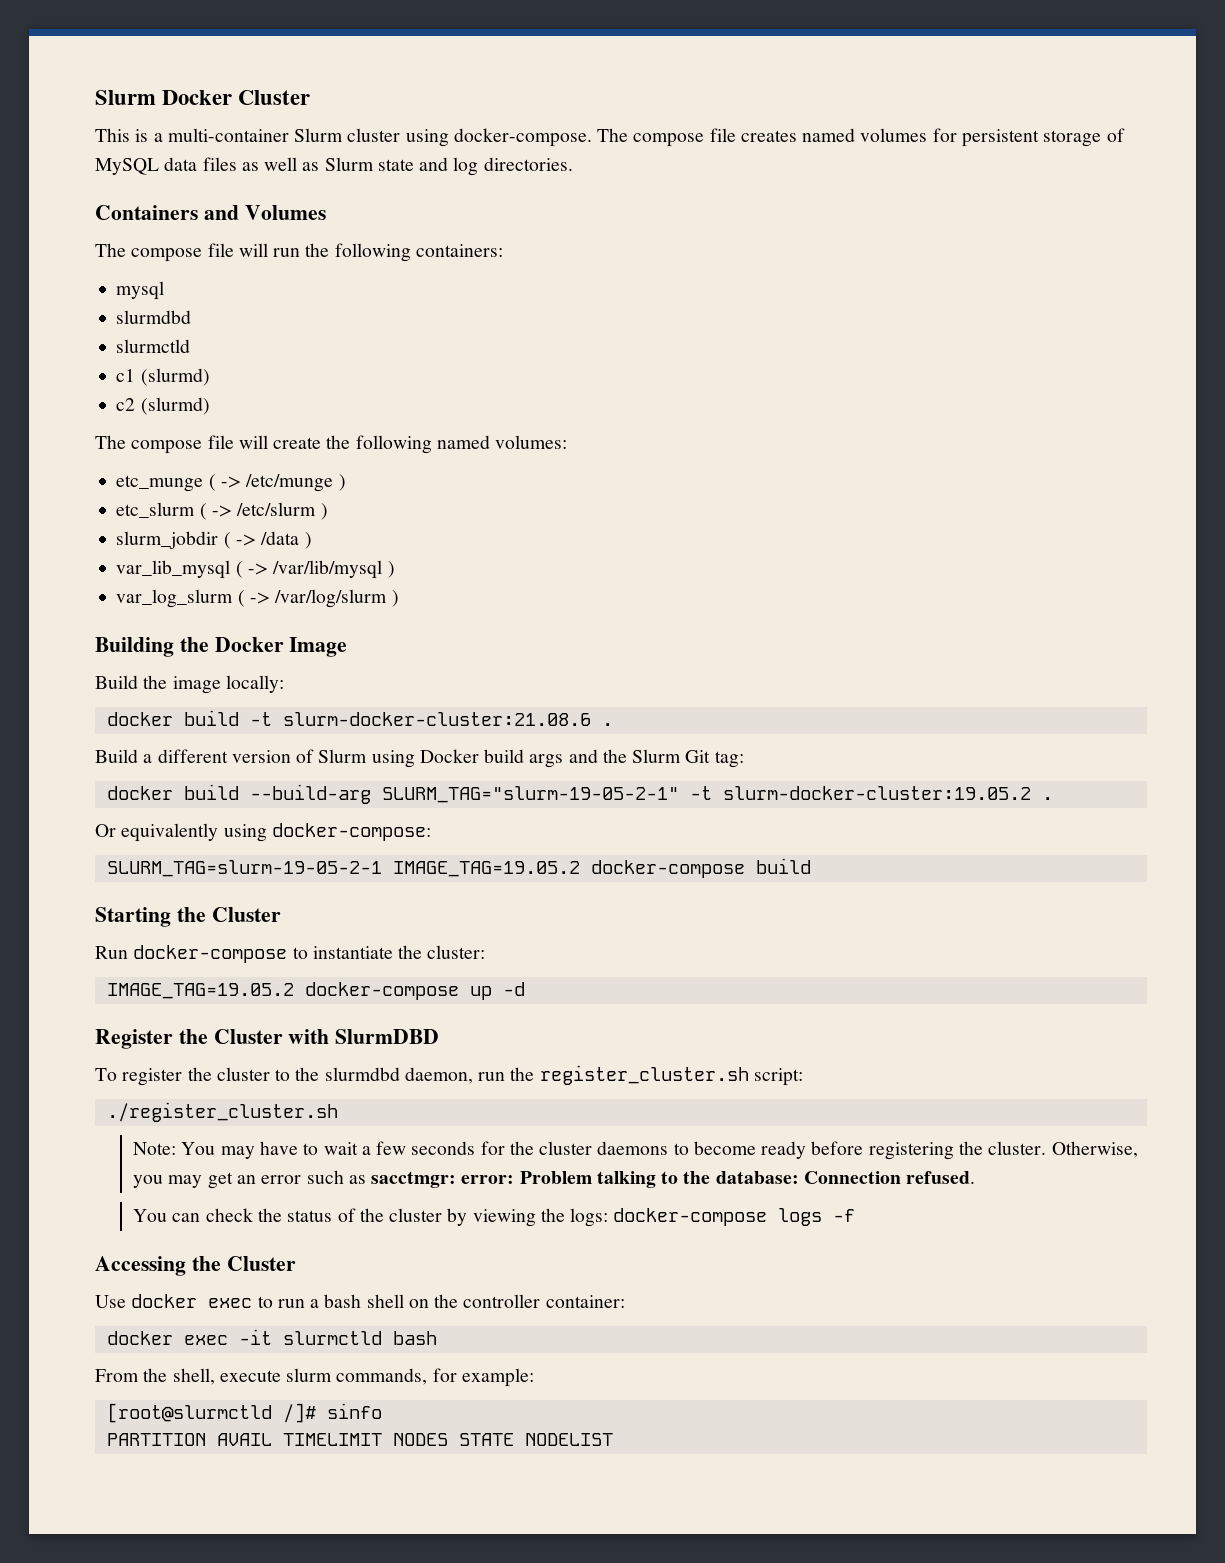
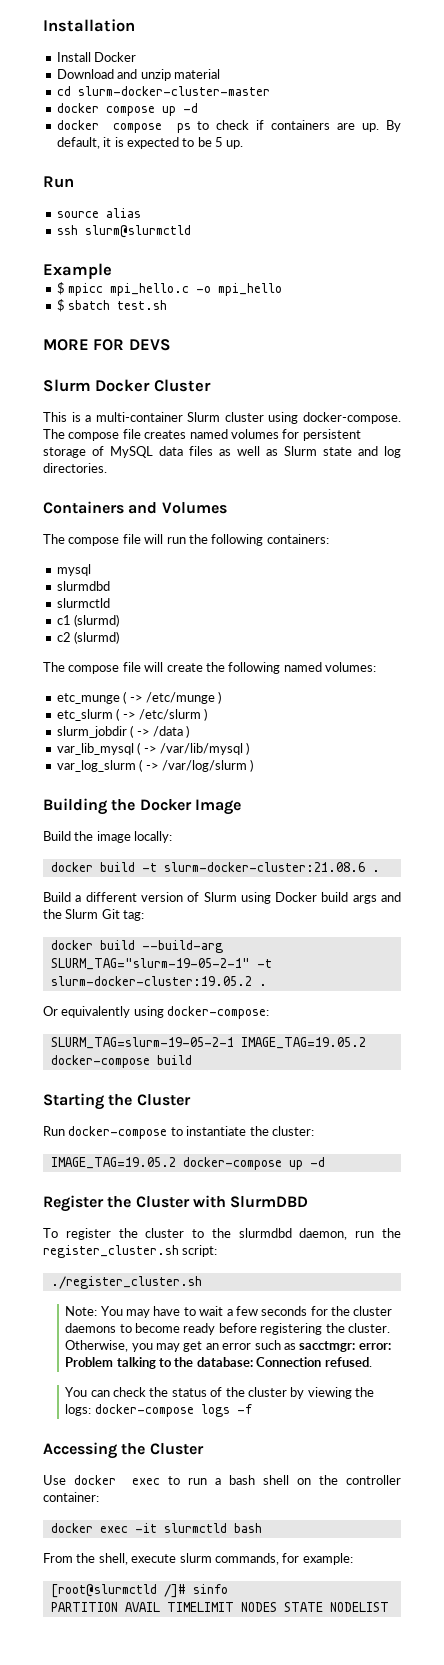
(95, 97) none -> [43,19,135,32] [56,52,137,62] [56,69,220,81] [56,86,270,96] [56,103,198,116] [56,120,401,133] [56,137,244,149] [43,176,74,188] [56,208,141,218] [56,225,191,238] [43,263,112,279] [56,282,283,296] [56,299,168,312] [43,339,171,351] Installation // Install Docker // Download and unzip material // cd slurm-docker-cluster-master // docker compose up -d // docker compose ps to check if containers are up. By default, it is expected to be 5 up. // Run // source alias // ssh slurm@slurmctld // Example // $ mpicc mpi_hello.c -o mpi_hello // $ sbatch test.sh // MORE FOR DEVS //

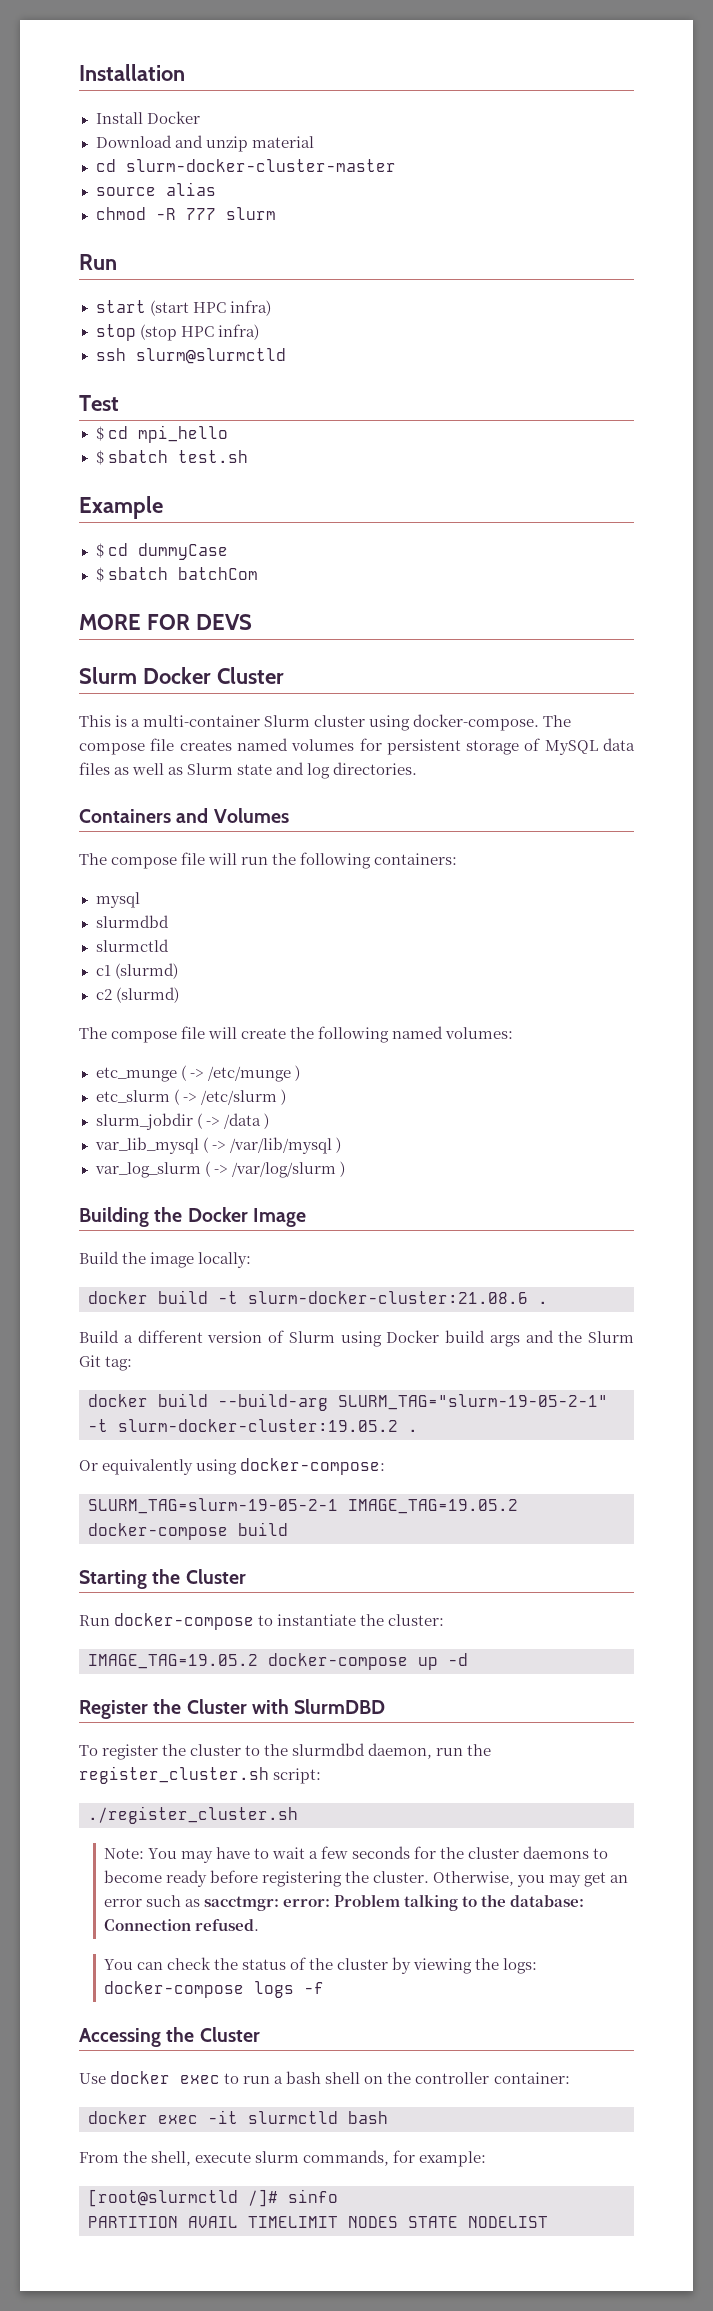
[56,103,198,116] [56,120,401,133] [56,137,244,149] [43,176,74,188] [56,208,141,218] docker compose up -d // docker compose ps to check if containers are up. By default, it is expected to be 5 up. // Run // source alias -> [95,182,216,196] [95,207,276,220] [79,254,117,270] [95,300,271,316] [95,324,259,341] source alias // chmod -R 777 slurm // Run // start (start HPC infra) // stop (stop HPC infra)
[43,263,112,279] [56,282,212,296] Example // $ mpicc mpi_hello.c -o -> [79,395,119,411] [95,426,128,441] Test // $ cd
(168, 305) none -> [79,496,163,519] [95,543,228,560] [95,567,258,582] // Example // $ cd dummyCase // $ sbatch batchCom

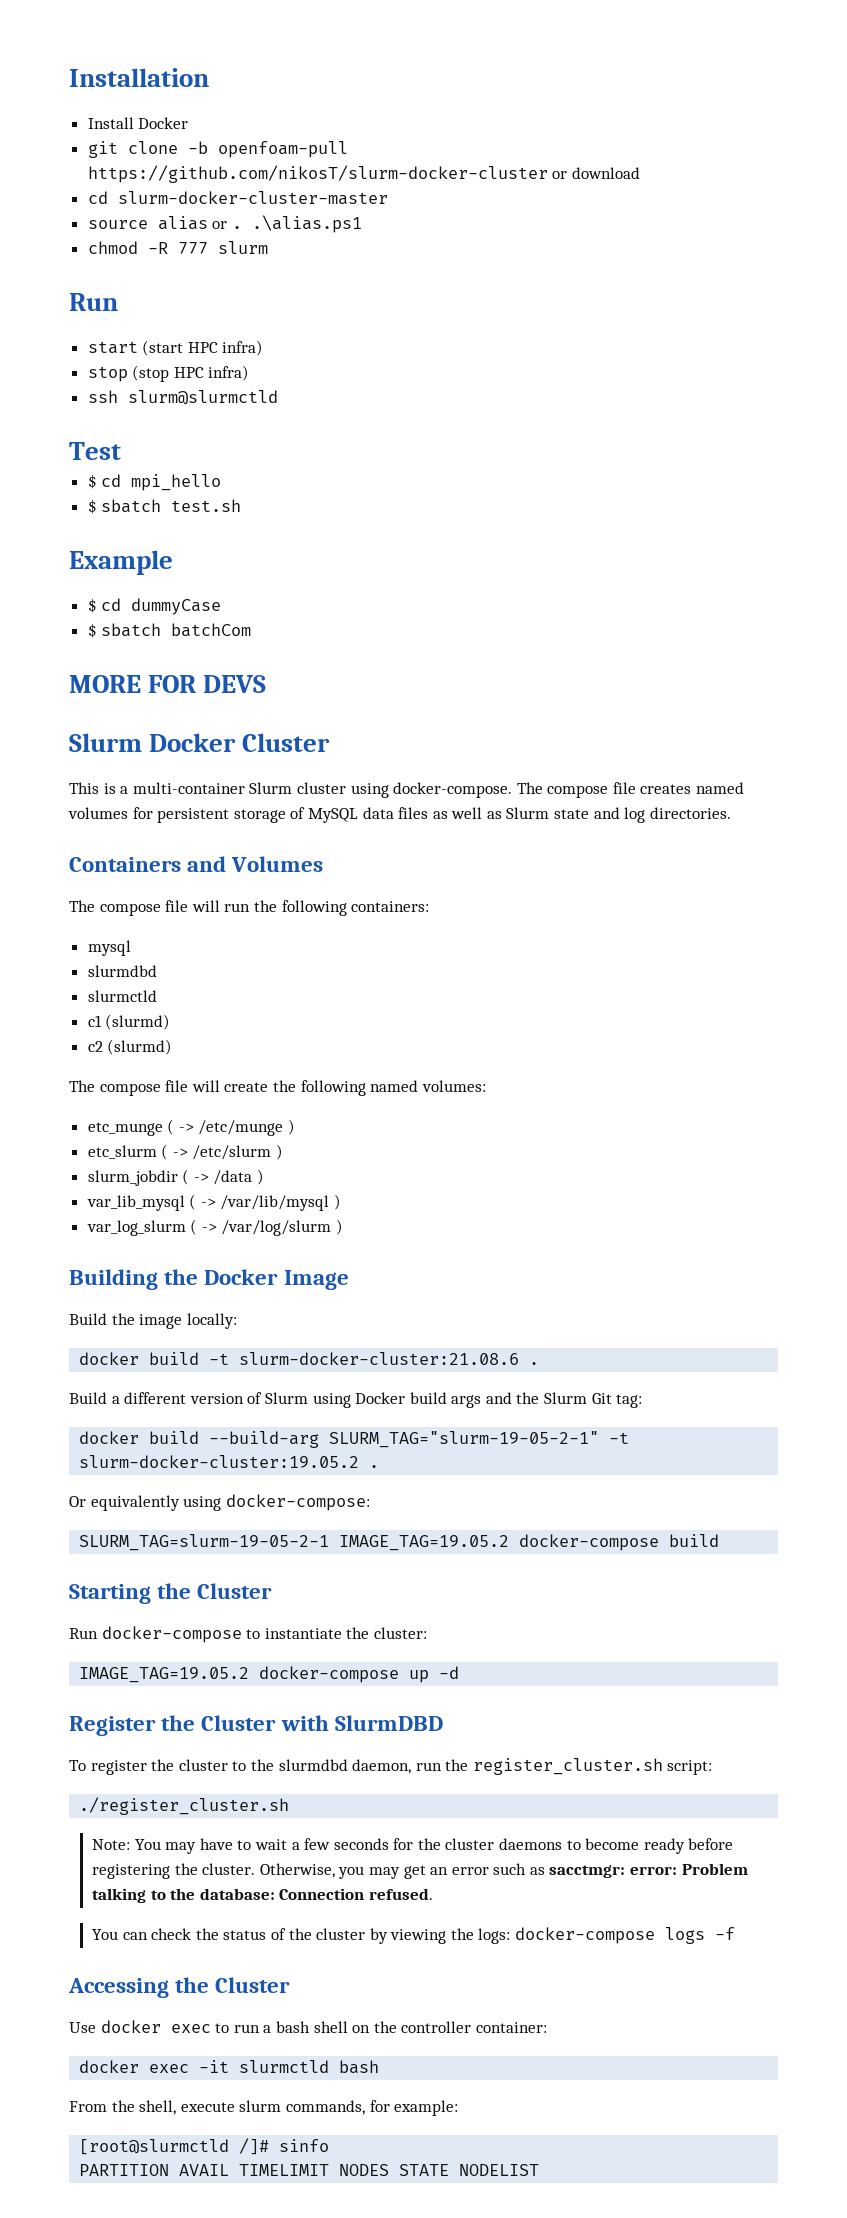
[95,135,314,152] Download and unzip material -> [87,141,348,158] [87,165,640,183] git clone -b openfoam-pull https://github.com/nikosT/slurm-docker-cluster or download
(216, 189) none -> [212,215,362,233] or . .\alias.ps1

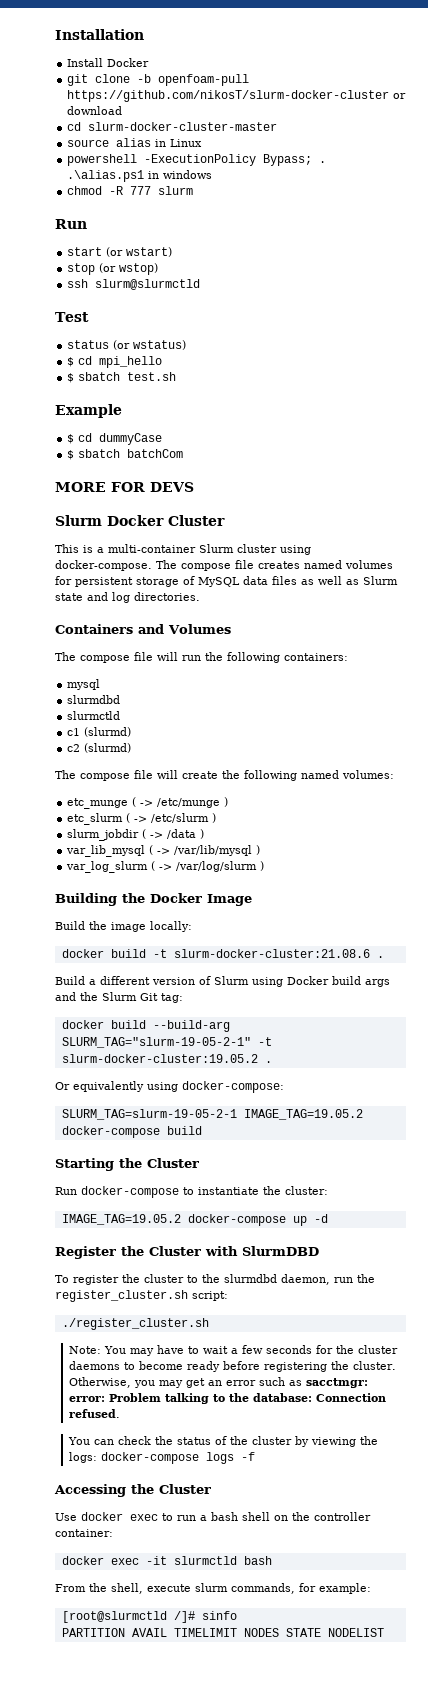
[212,221,228,229] or -> [155,139,203,147] [67,154,313,166] in Linux // powershell -ExecutionPolicy Bypass;
(362, 224) none -> [148,170,213,179] in windows
[142,340,264,356] [87,365,250,382] (start HPC infra) // stop (stop HPC infra) -> [106,247,173,257] [67,263,159,275] (or wstart) // stop (or wstop)
(121, 451) none -> [67,340,187,350] // status (or wstatus)

